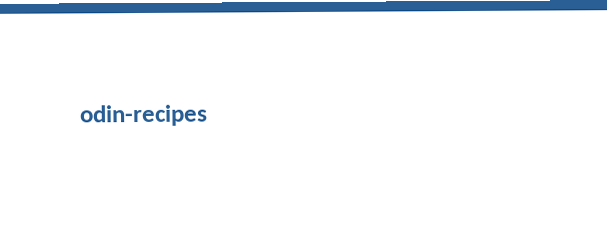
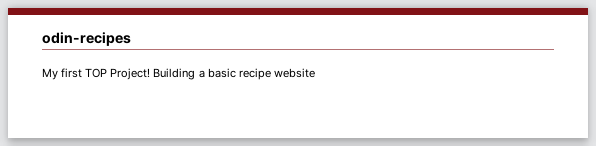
(208, 115) none -> [42,68,315,80] // My first TOP Project! Building a basic recipe website

